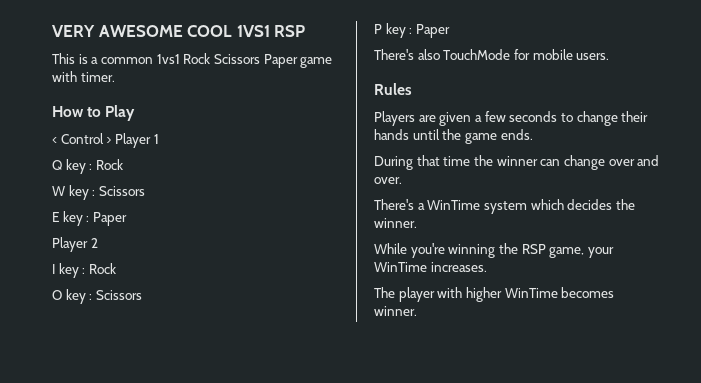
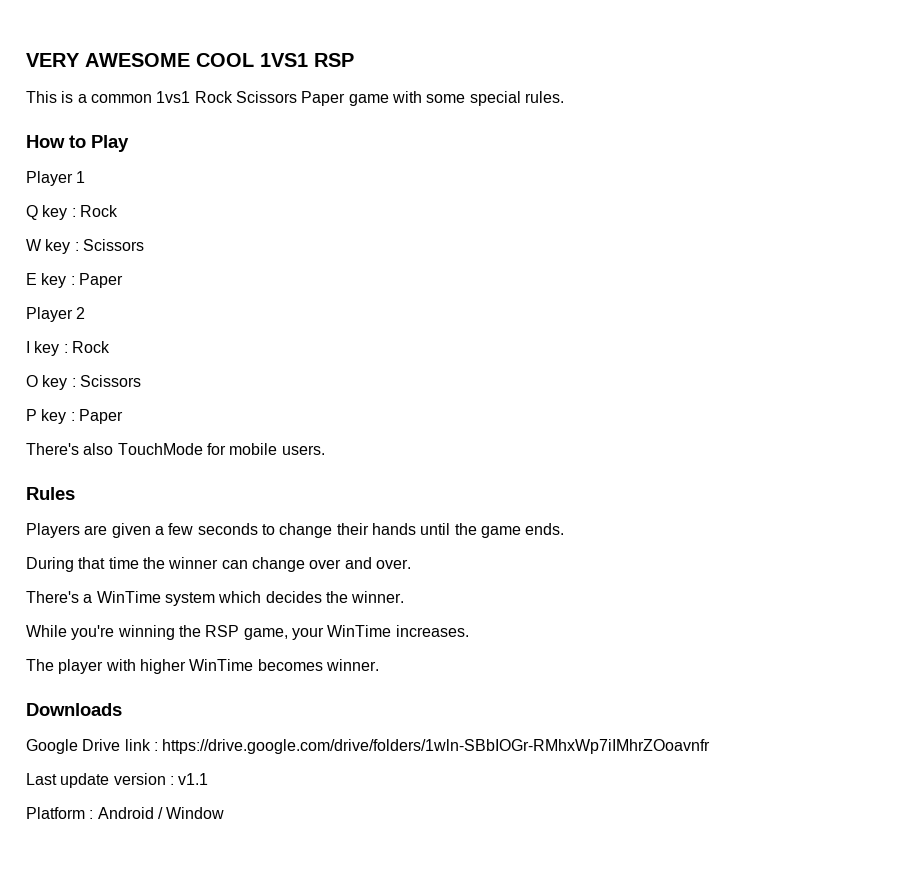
[80,72,115,82] timer. -> [426,91,564,106] some special rules.
[52,133,112,144] < Control > -> (129, 143) none
(417, 311) none -> [26,703,122,716] [26,739,711,754] [26,773,209,788] [26,807,225,819] // Downloads // Google Drive link : https://drive.google.com/drive/folders/1wln-SBbIOGr-RMhxWp7iIMhrZOoavnfr // Last update version : v1.1 // Platform : Android / Window

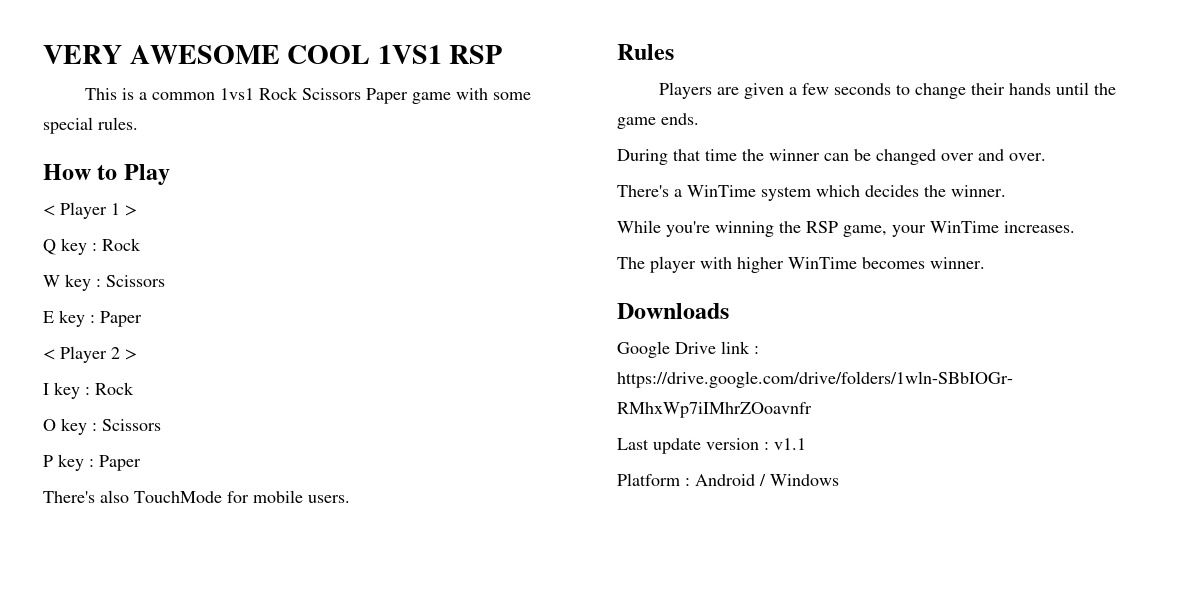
(129, 143) none -> [43,205,55,216] <
(86, 177) none -> [125,205,137,216] >
(123, 280) none -> [43,349,55,360] <
(86, 313) none -> [125,349,137,360] >
[251,557,305,572] change -> [854,149,936,165] be changed
[166,807,225,819] Window -> [770,474,839,486] Windows

